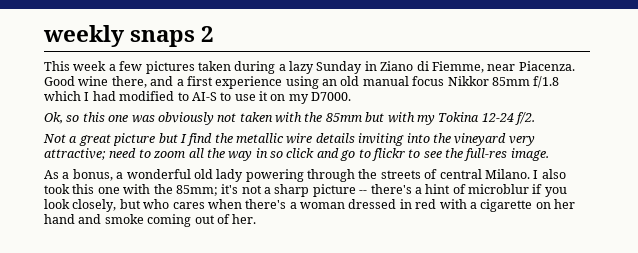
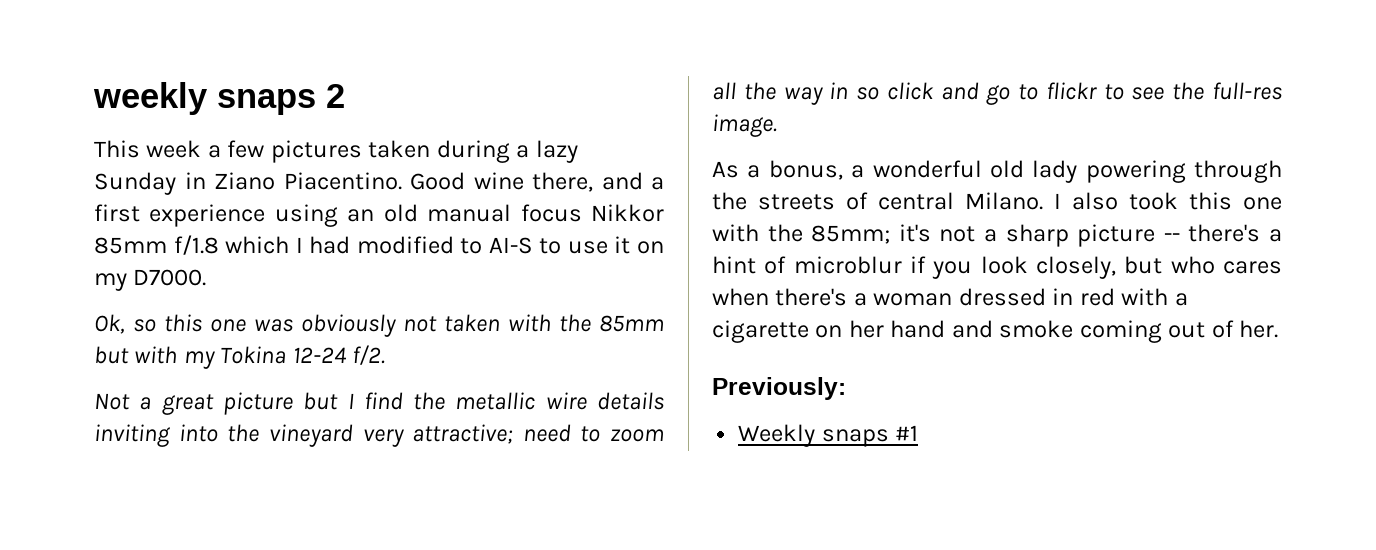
[416,61,575,73] di Fiemme, near Piacenza. -> [283,172,402,190] Piacentino.
(257, 219) none -> [712,377,846,400] [738,424,919,447] // Previously: // Weekly snaps #1

